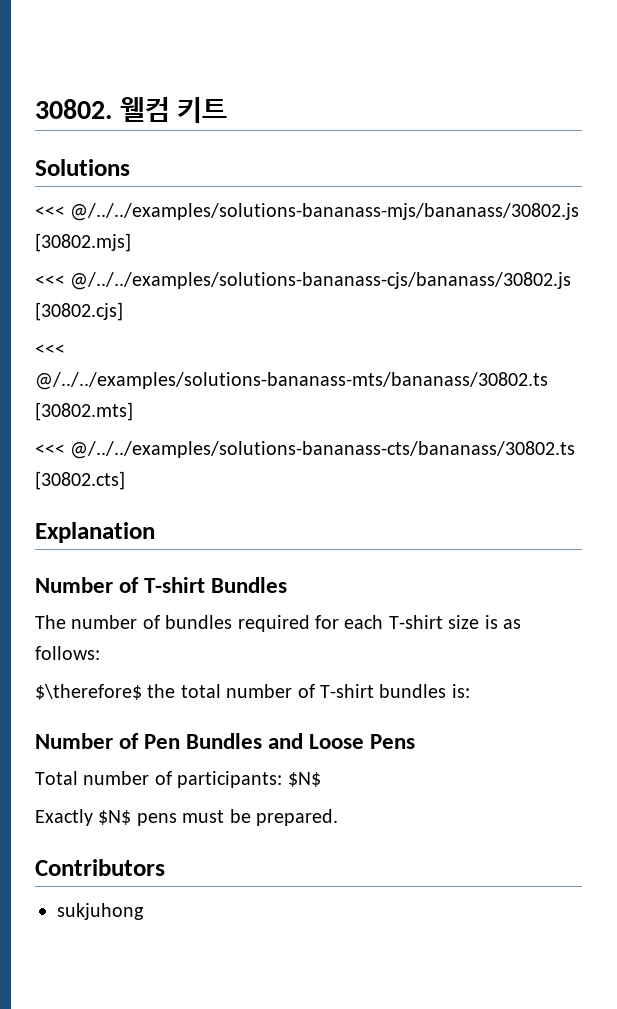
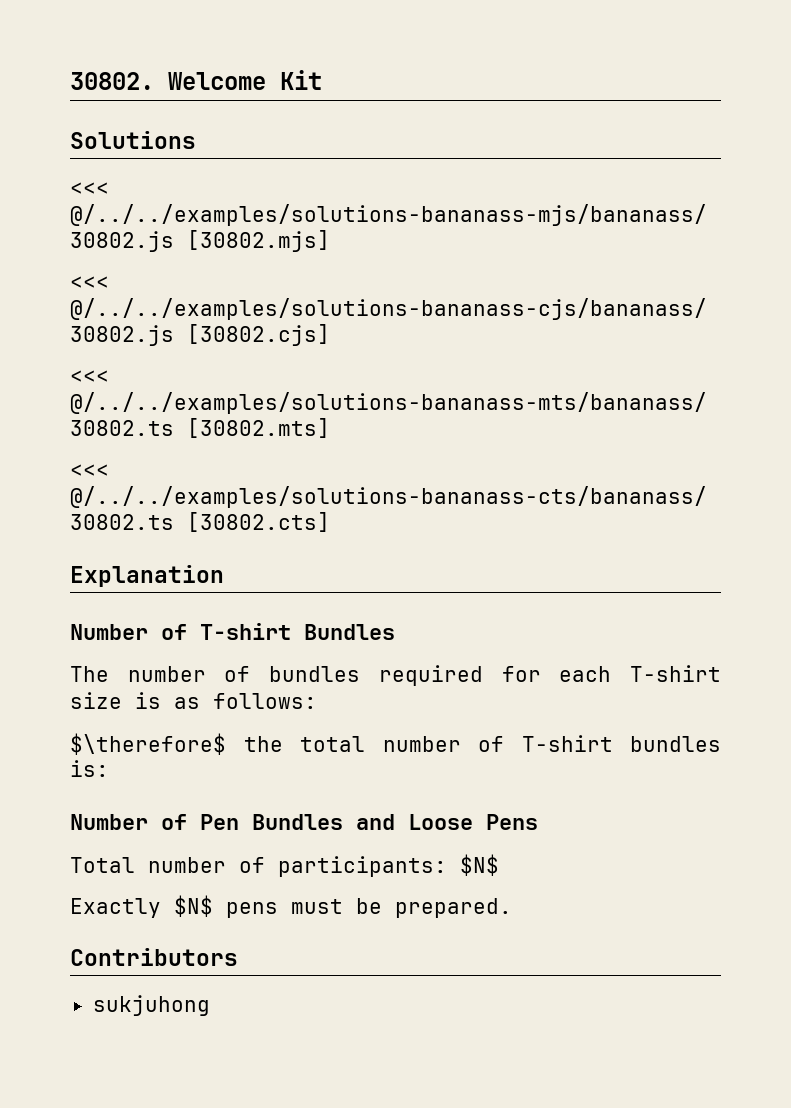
[119,97,228,123] 웰컴 키트 -> [168,70,322,90] Welcome Kit

